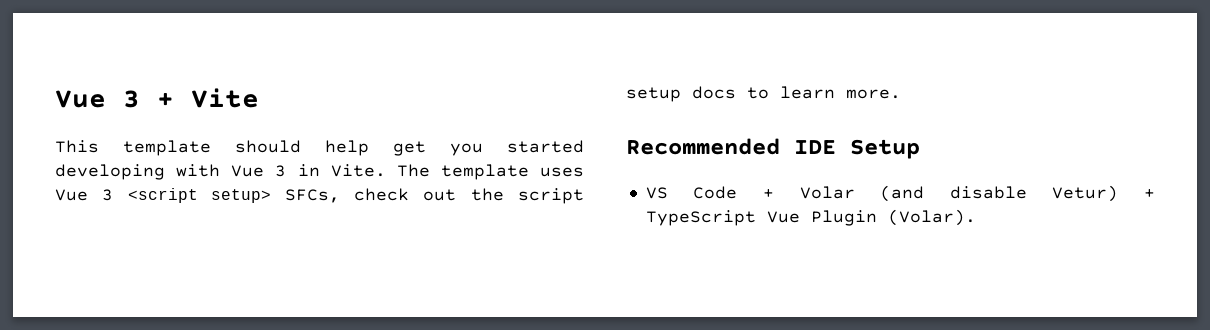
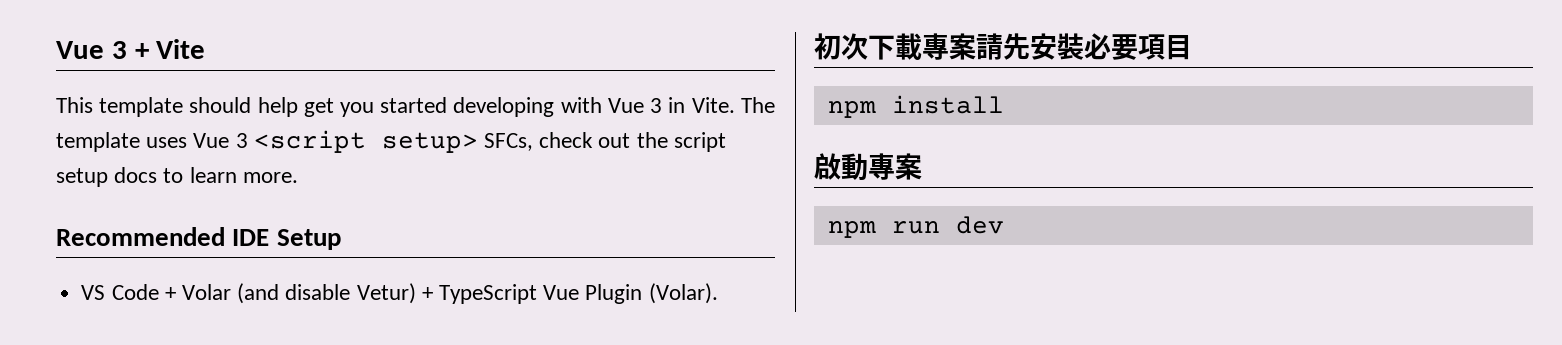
(976, 217) none -> [814,33,1192,60] [827,95,1004,118] [814,153,922,180] [827,216,1004,238] // 初次下載專案請先安裝必要項目 // npm install // 啟動專案 // npm run dev

